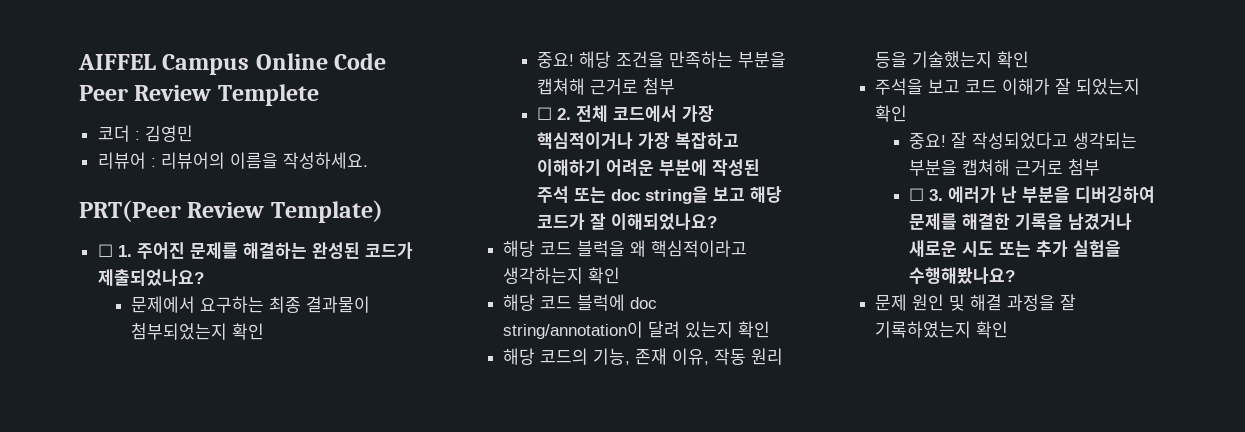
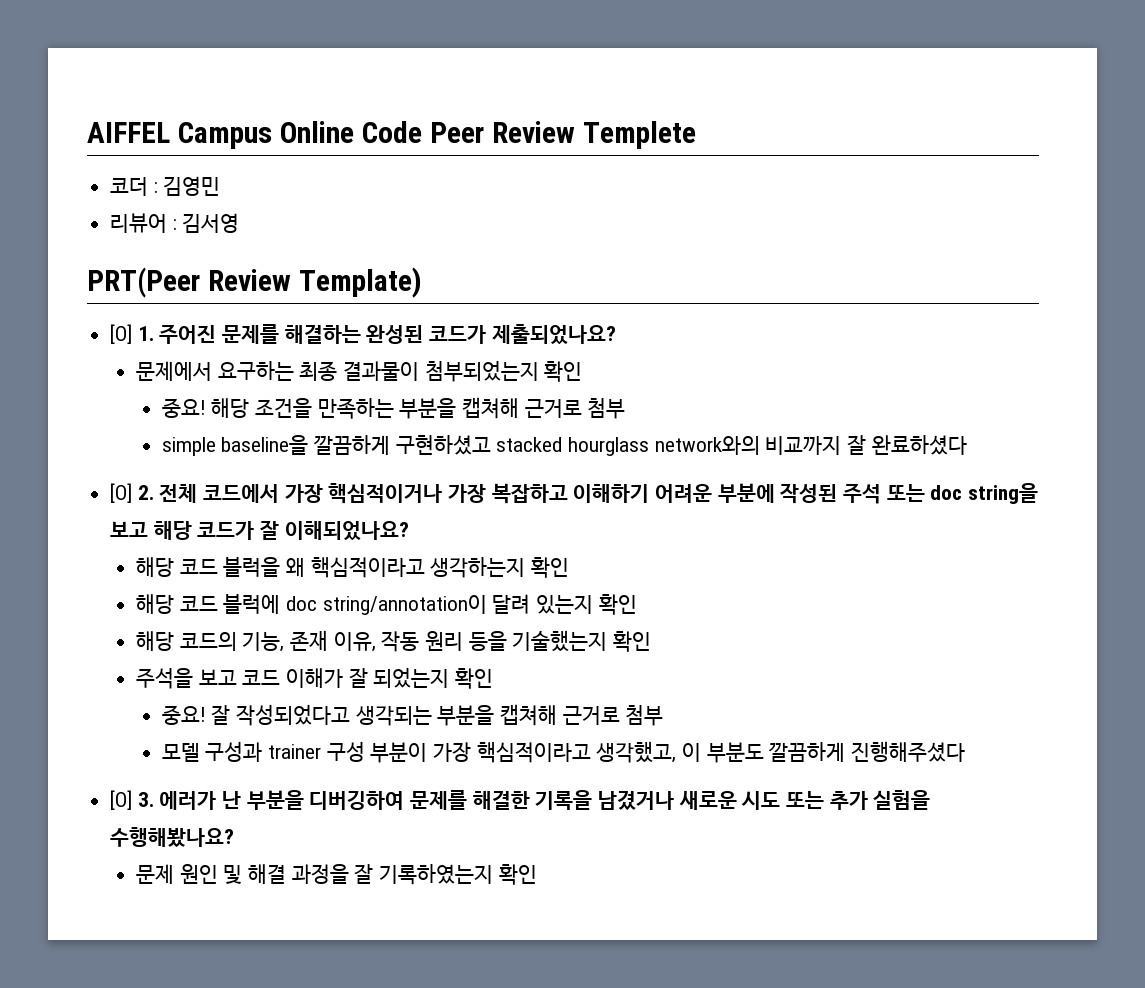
[160,152,368,169] 리뷰어의 이름을 작성하세요. -> [182,213,240,233] 김서영
[97,244,113,257] ☐ -> [110,324,133,344] [O]
[537,107,553,120] ☐ -> [161,435,967,456] [110,483,133,503] simple baseline을 깔끔하게 구현하셨고 stacked hourglass network와의 비교까지 잘 완료하셨다 // [O]
[909,188,925,201] ☐ -> [161,741,965,763] [110,790,133,810] 모델 구성과 trainer 구성 부분이 가장 핵심적이라고 생각했고, 이 부분도 깔끔하게 진행해주셨다 // [O]

